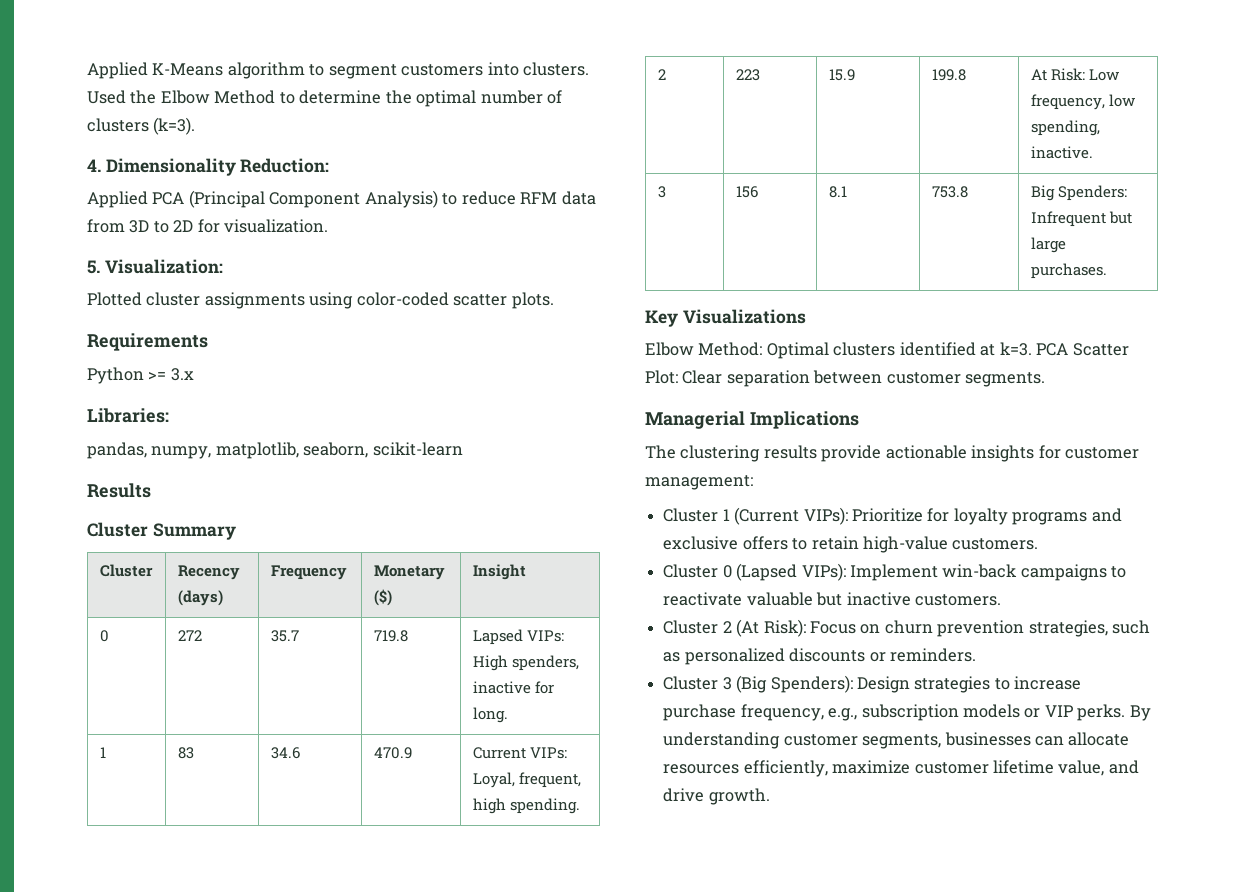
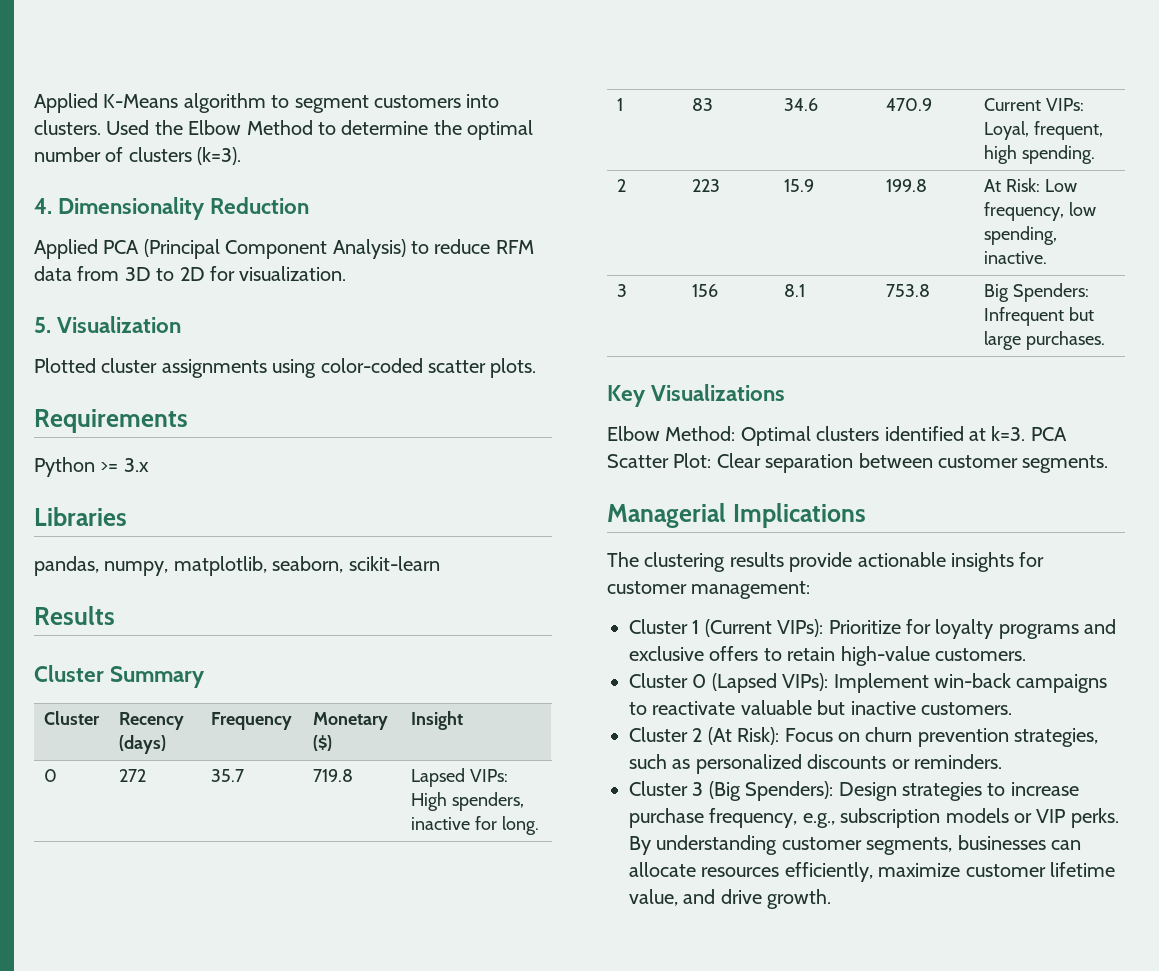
[240,158,330,173] Reduction: -> [210,197,310,214] Reduction
[104,259,223,274] Visualization: -> [57,316,182,333] Visualization
[87,408,169,423] Libraries: -> [34,507,127,526] Libraries

